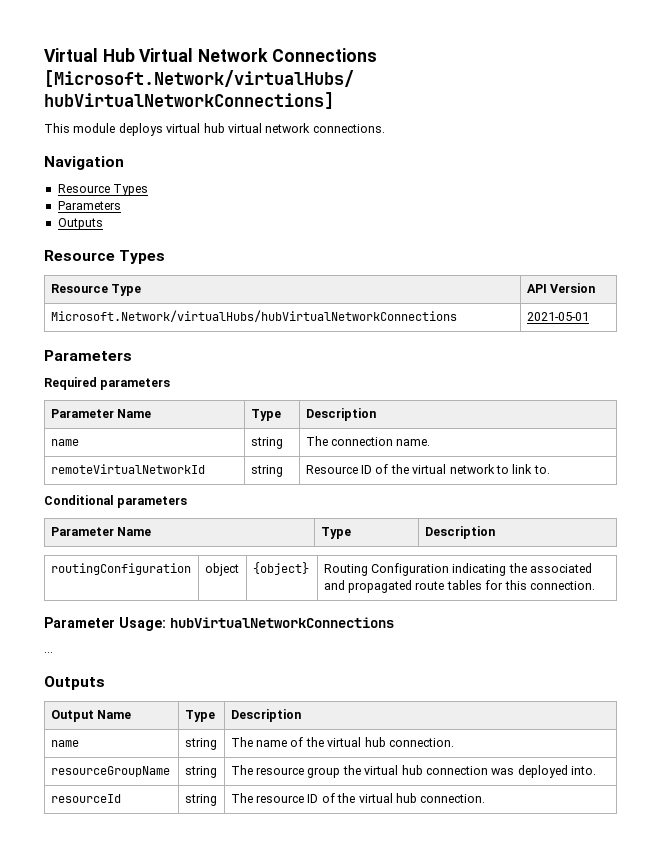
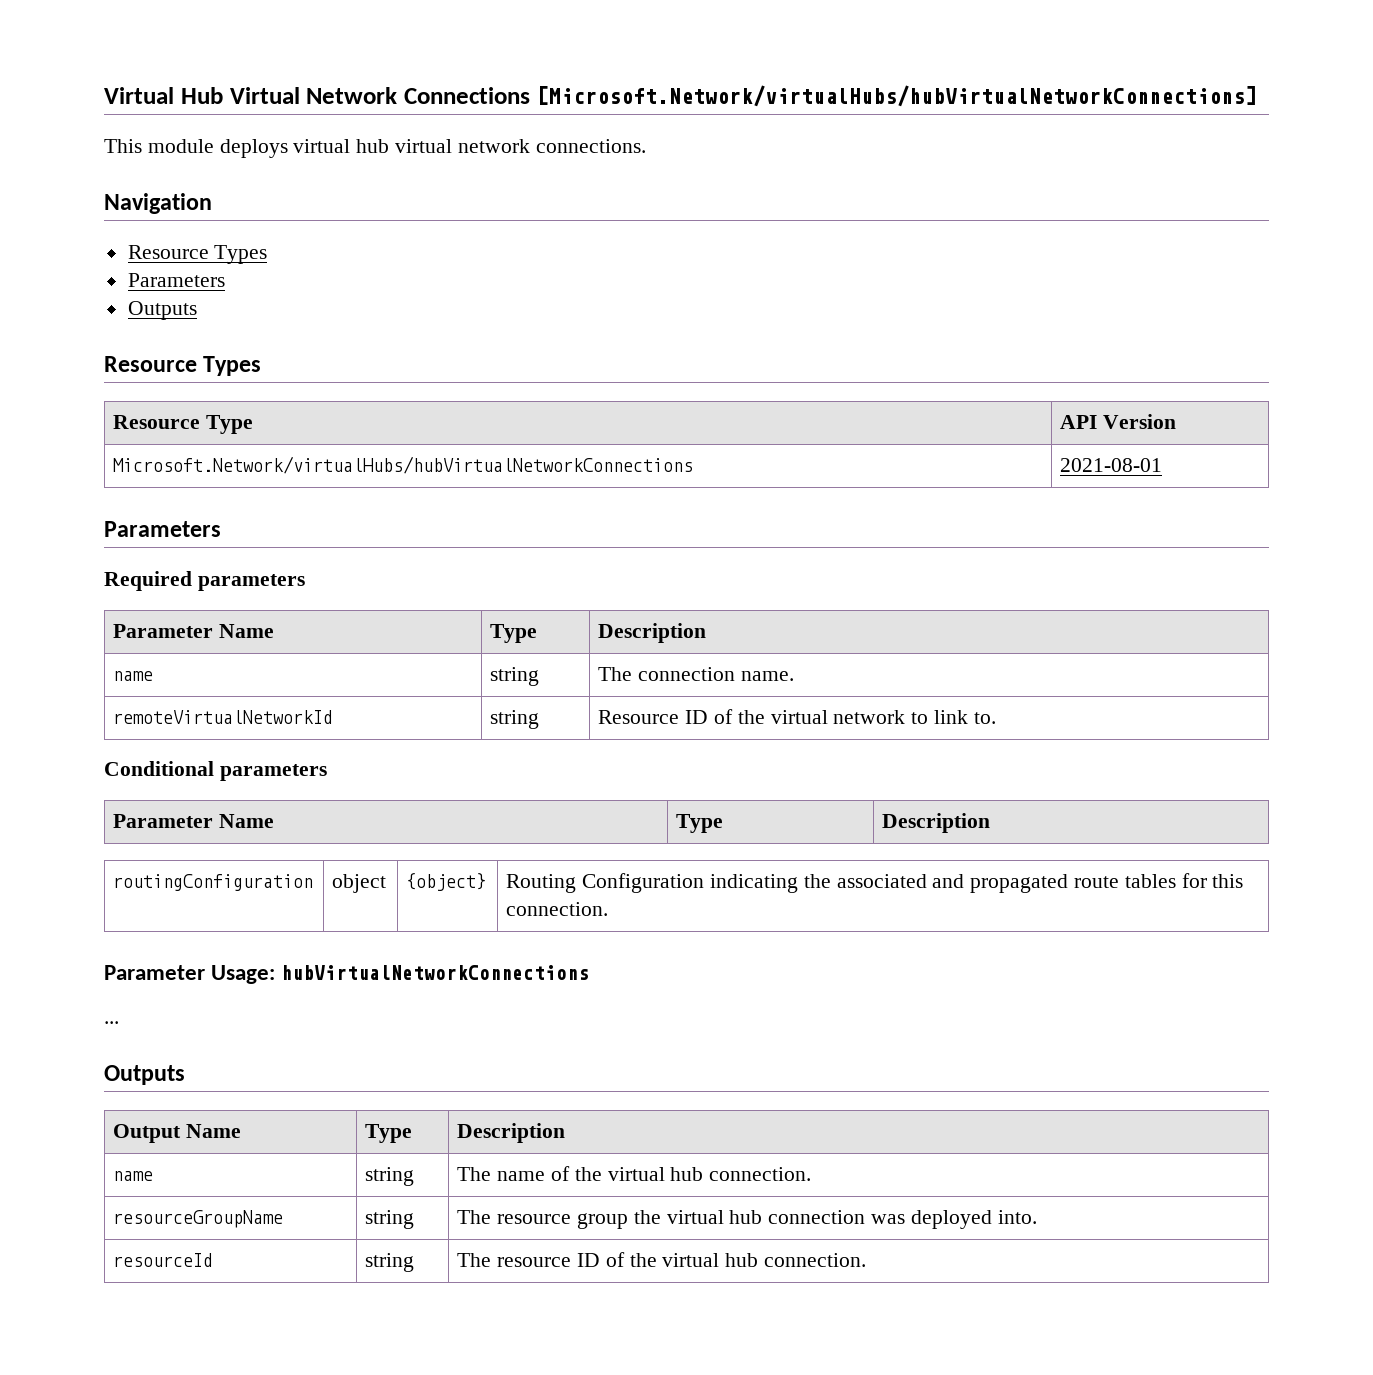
[526,312,589,321] 2021-05-01 -> [1060,458,1163,472] 2021-08-01

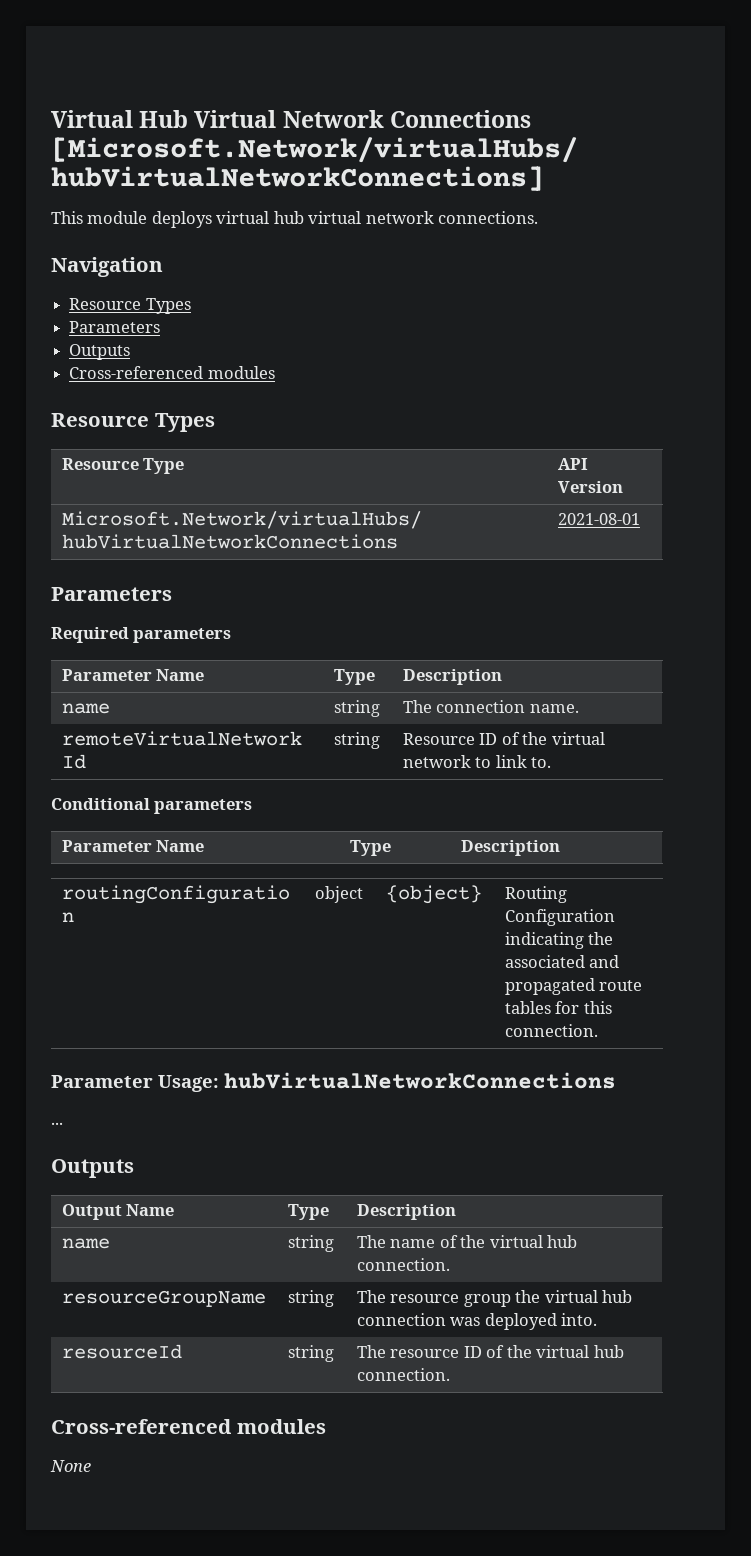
(197, 310) none -> [69,366,275,379] // Cross-referenced modules
(866, 1260) none -> [51,1419,326,1434] [50,1460,91,1472] // Cross-referenced modules // None

